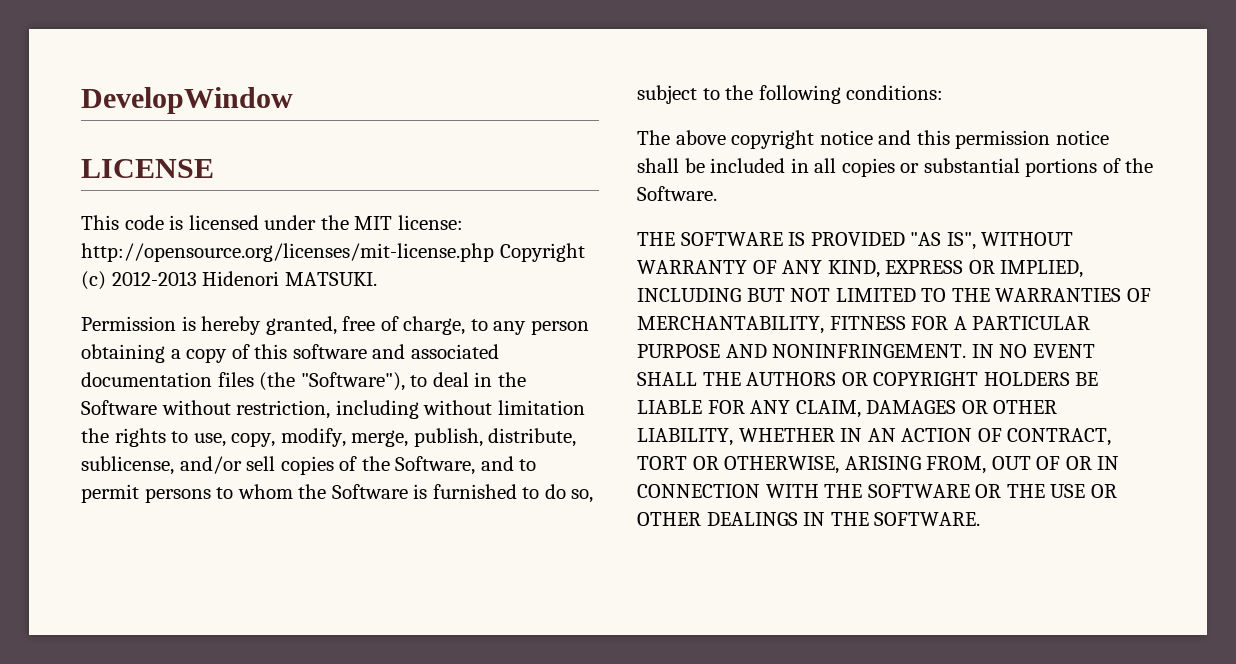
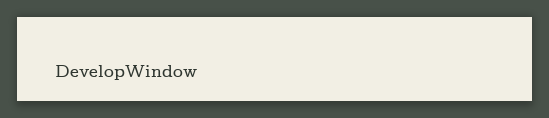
[81,159,214,178] [81,215,463,230] [81,243,585,262] [81,271,377,290] [81,316,589,335] [81,344,499,363] [81,372,526,391] [81,400,585,419] [81,428,577,447] [81,456,537,475] [81,484,594,503] [637,85,944,104] [637,130,1109,149] [637,158,1154,177] [637,186,717,201] [637,232,1074,250] [637,260,1084,278] [637,288,1151,302] [637,316,1091,334] [637,344,1095,358] [637,372,1099,386] [637,400,1058,418] [637,428,1112,446] [637,456,1120,474] [637,484,1117,498] [637,512,981,526] // LICENSE // This code is licensed under the MIT license: http://opensource.org/licenses/mit-license.php Copyright (c) 2012-2013 Hidenori MATSUKI. // Permission is hereby granted, free of charge, to any person obtaining a copy of this software and associated documentation files (the "Software"), to deal in the Software without restriction, including without limitation the rights to use, copy, modify, merge, publish, distribute, sublicense, and/or sell copies of the Software, and to permit persons to whom the Software is furnished to do so, subject to the following conditions: // The above copyright notice and this permission notice shall be included in all copies or substantial portions of the Software. // THE SOFTWARE IS PROVIDED "AS IS", WITHOUT WARRANTY OF ANY KIND, EXPRESS OR IMPLIED, INCLUDING BUT NOT LIMITED TO THE WARRANTIES OF MERCHANTABILITY, FITNESS FOR A PARTICULAR PURPOSE AND NONINFRINGEMENT. IN NO EVENT SHALL THE AUTHORS OR COPYRIGHT HOLDERS BE LIABLE FOR ANY CLAIM, DAMAGES OR OTHER LIABILITY, WHETHER IN AN ACTION OF CONTRACT, TORT OR OTHERWISE, ARISING FROM, OUT OF OR IN CONNECTION WITH THE SOFTWARE OR THE USE OR OTHER DEALINGS IN THE SOFTWARE. -> (197, 72) none

